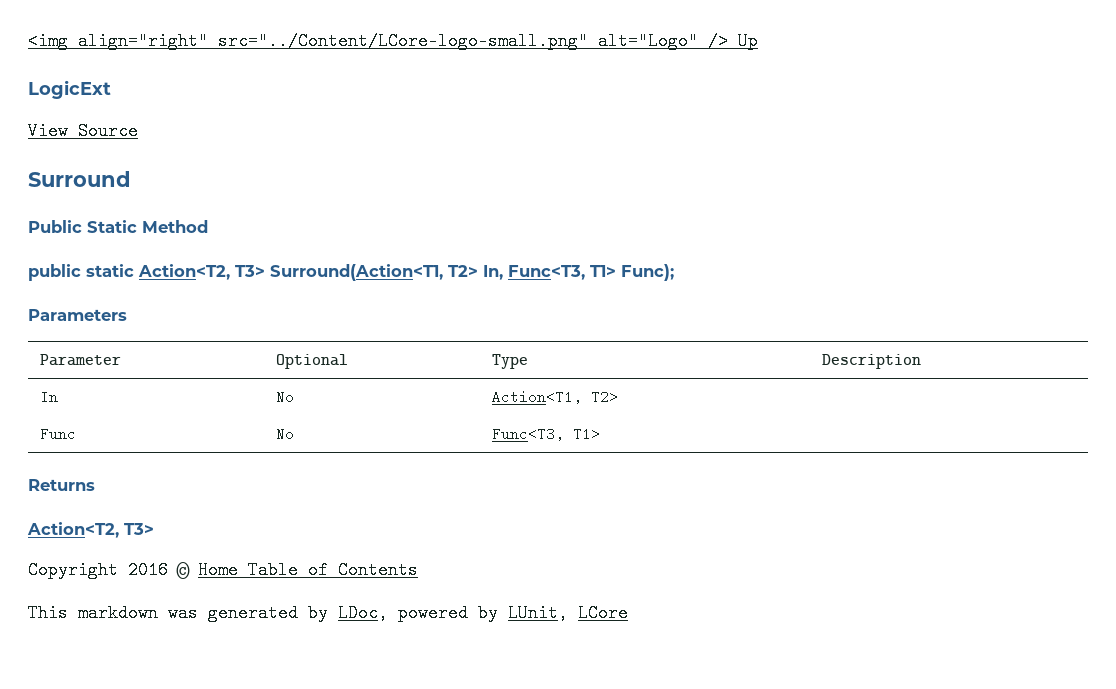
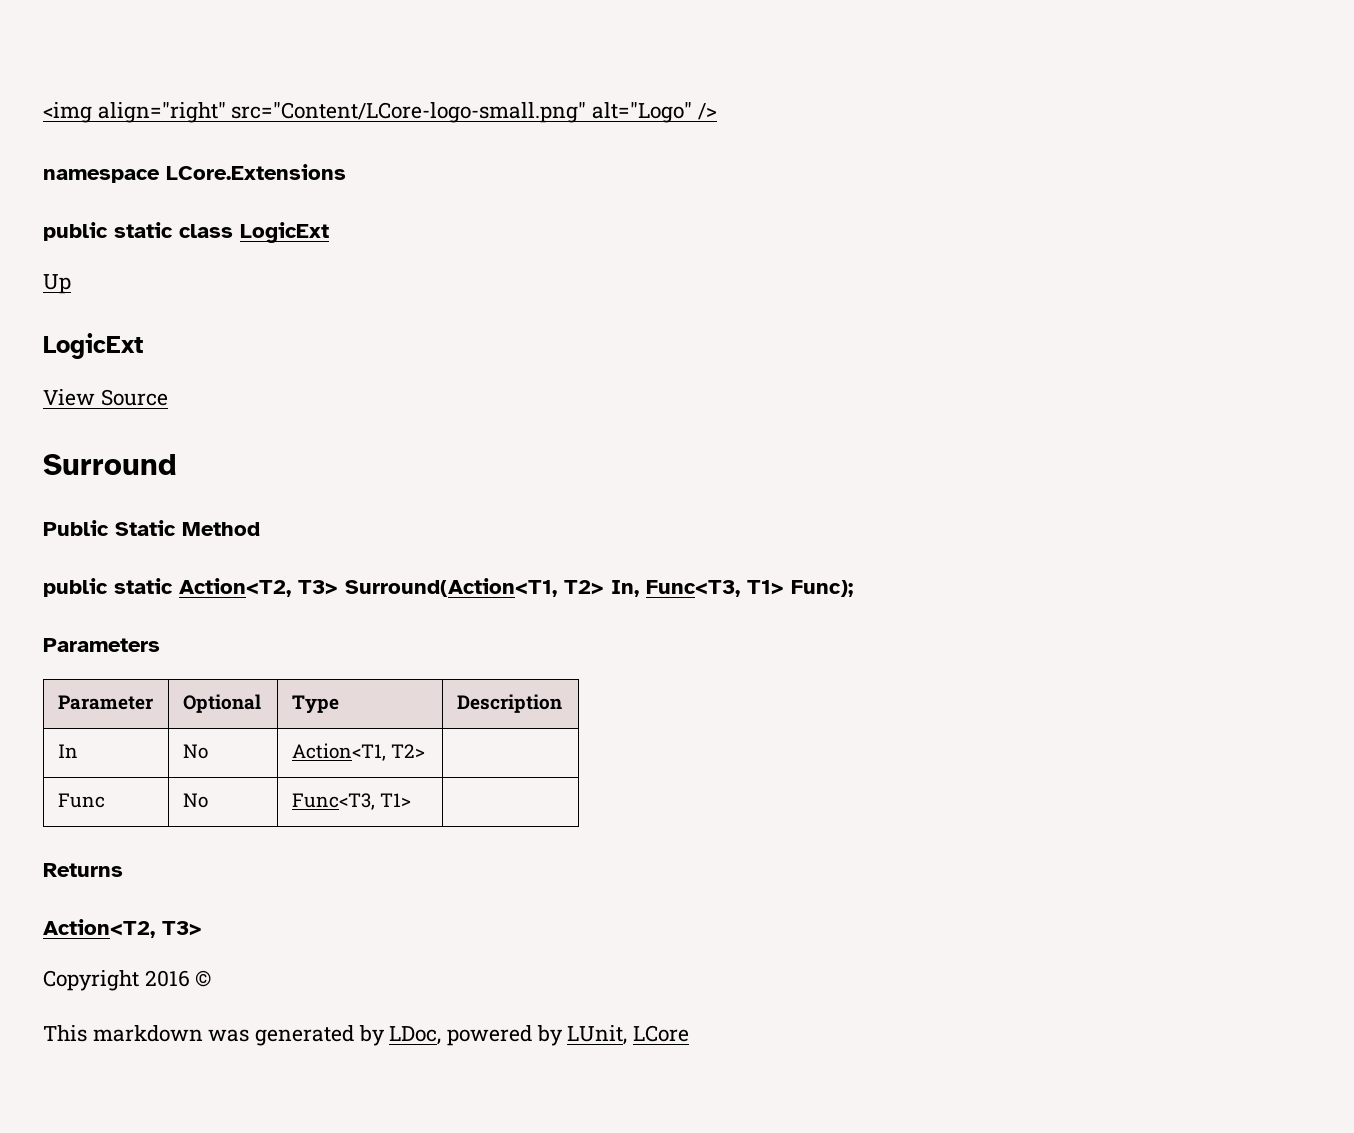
[218,32,588,50] src="../Content/LCore-logo-small.png" -> [231,102,587,123] src="Content/LCore-logo-small.png"
(728, 41) none -> [43,164,346,183] [43,222,329,243] // namespace LCore.Extensions // public static class LogicExt //
[198,561,418,579] Home Table of Contents -> (212, 978) none

